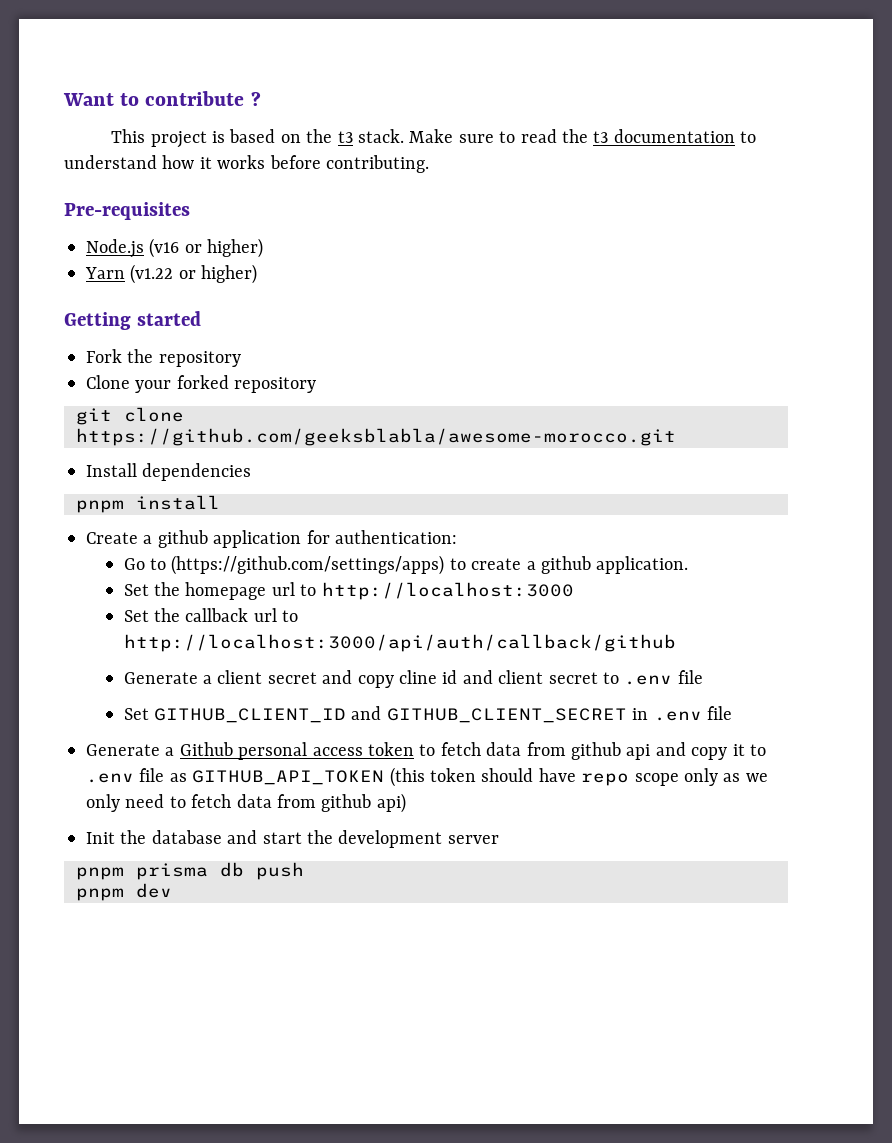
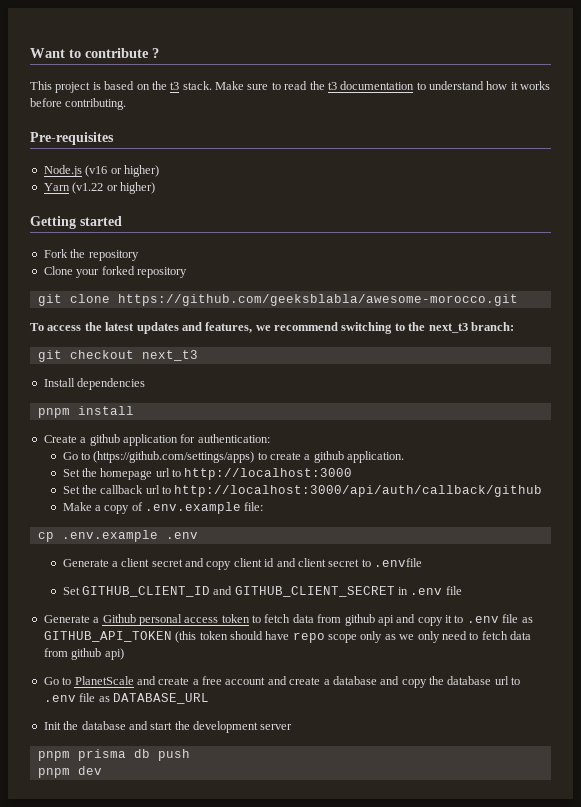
(676, 437) none -> [30,322,514,334] [37,350,198,362] // To access the latest updates and features, we recommend switching to the next_t3 branch: // git checkout next_t3
(676, 643) none -> [62,502,264,514] [37,530,198,542] // Make a copy of .env.example file: // cp .env.example .env
[399,670,438,684] cline -> [233,558,262,567] client
[624,670,703,685] .env file -> [374,558,423,567] .envfile
(406, 803) none -> [43,676,521,688] [43,693,209,704] // Go to PlanetScale and create a free account and create a database and copy the database url to .env file as DATABASE_URL

